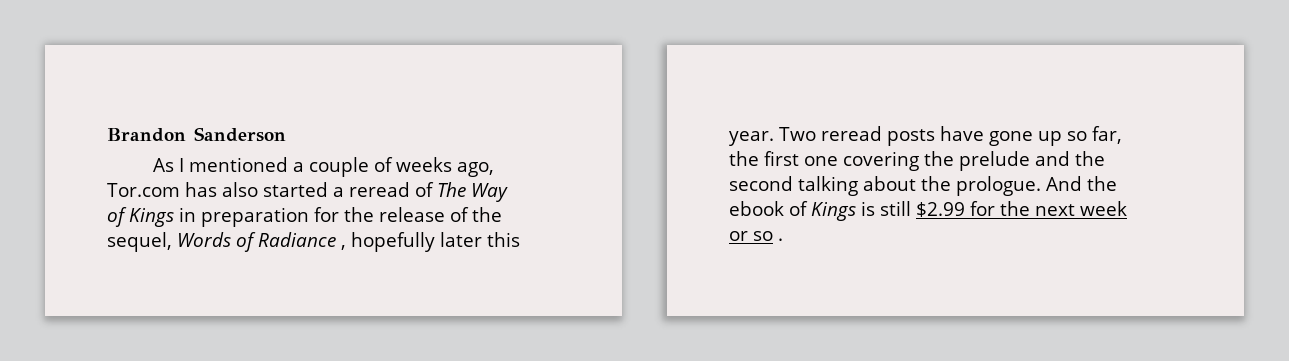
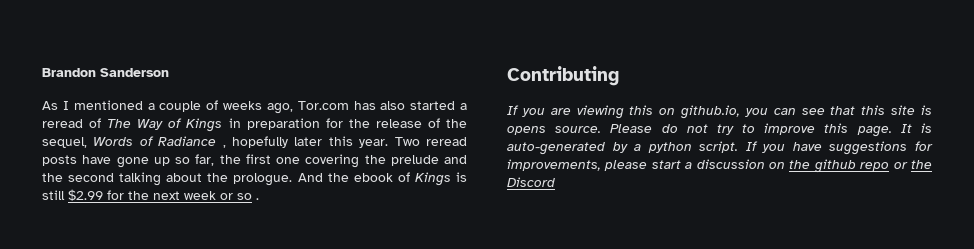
(783, 239) none -> [507,66,619,86] [507,105,933,119] [507,123,932,137] [507,141,933,155] [507,159,932,173] [507,177,555,187] // Contributing // If you are viewing this on github.io, you can see that this site is opens source. Please do not try to improve this page. It is auto-generated by a python script. If you have suggestions for improvements, please start a discussion on the github repo or the Discord

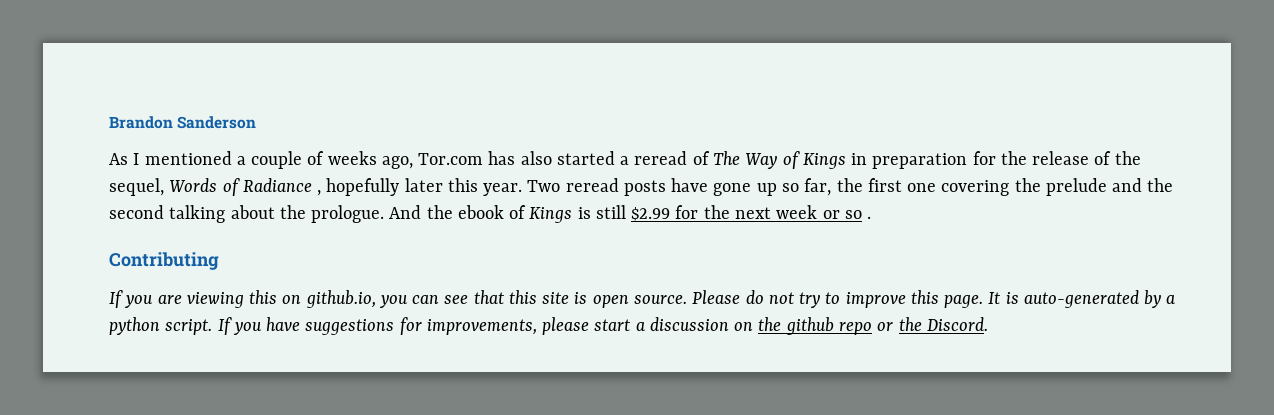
[507,126,546,135] opens -> [592,295,629,308] open
[507,177,555,187] Discord -> [926,317,988,331] Discord.

